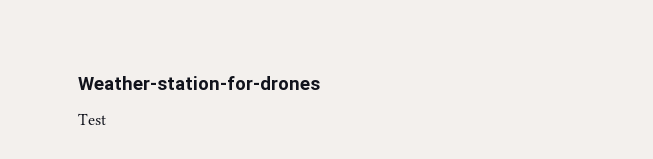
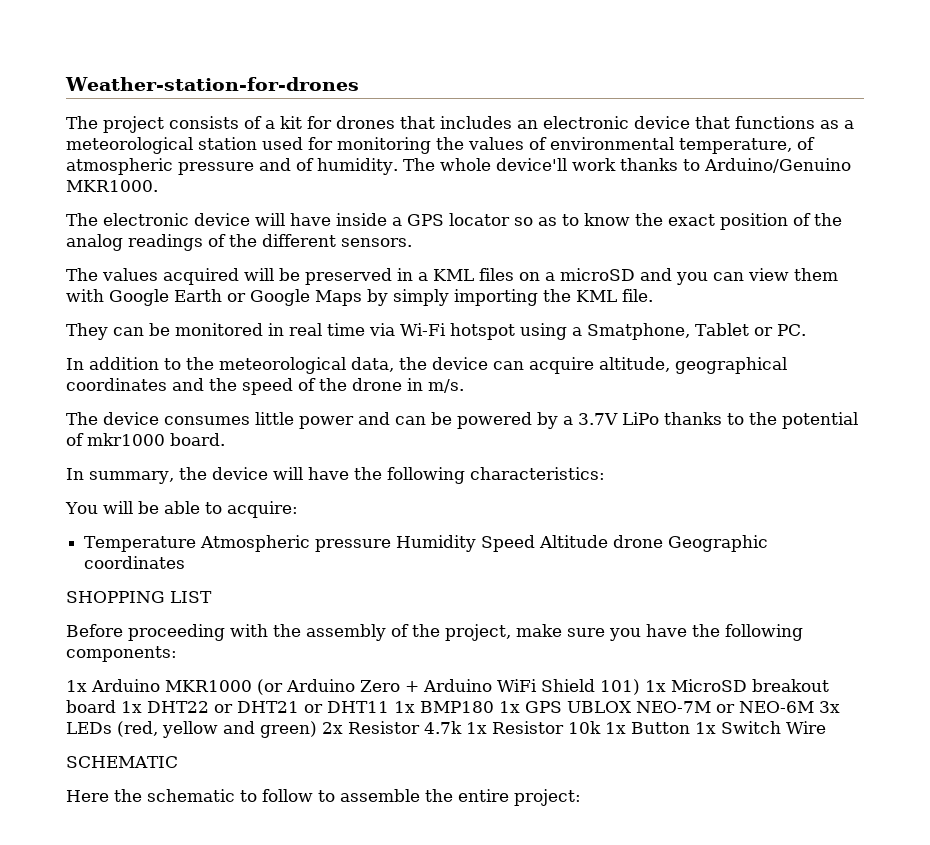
[78,113,106,125] Test -> [66,116,854,133] [66,137,815,154] [66,158,851,175] [66,180,158,192] [66,213,842,230] [66,234,412,251] [66,268,838,285] [66,289,653,306] [66,323,806,340] [66,357,787,374] [66,378,464,395] [66,412,858,429] [66,433,225,446] [66,467,605,484] [65,501,298,518] [84,535,769,552] [84,556,186,569] [66,591,212,603] [66,624,803,641] [66,646,177,662] [66,679,829,695] [66,700,840,713] [66,721,826,738] [66,756,178,768] [66,789,581,806] The project consists of a kit for drones that includes an electronic device that functions as a meteorological station used for monitoring the values of environmental temperature, of atmospheric pressure and of humidity. The whole device'll work thanks to Arduino/Genuino MKR1000. // The electronic device will have inside a GPS locator so as to know the exact position of the analog readings of the different sensors. // The values acquired will be preserved in a KML files on a microSD and you can view them with Google Earth or Google Maps by simply importing the KML file. // They can be monitored in real time via Wi-Fi hotspot using a Smatphone, Tablet or PC. // In addition to the meteorological data, the device can acquire altitude, geographical coordinates and the speed of the drone in m/s. // The device consumes little power and can be powered by a 3.7V LiPo thanks to the potential of mkr1000 board. // In summary, the device will have the following characteristics: // You will be able to acquire: // Temperature Atmospheric pressure Humidity Speed Altitude drone Geographic coordinates // SHOPPING LIST // Before proceeding with the assembly of the project, make sure you have the following components: // 1x Arduino MKR1000 (or Arduino Zero + Arduino WiFi Shield 101) 1x MicroSD breakout board 1x DHT22 or DHT21 or DHT11 1x BMP180 1x GPS UBLOX NEO-7M or NEO-6M 3x LEDs (red, yellow and green) 2x Resistor 4.7k 1x Resistor 10k 1x Button 1x Switch Wire // SCHEMATIC // Here the schematic to follow to assemble the entire project:

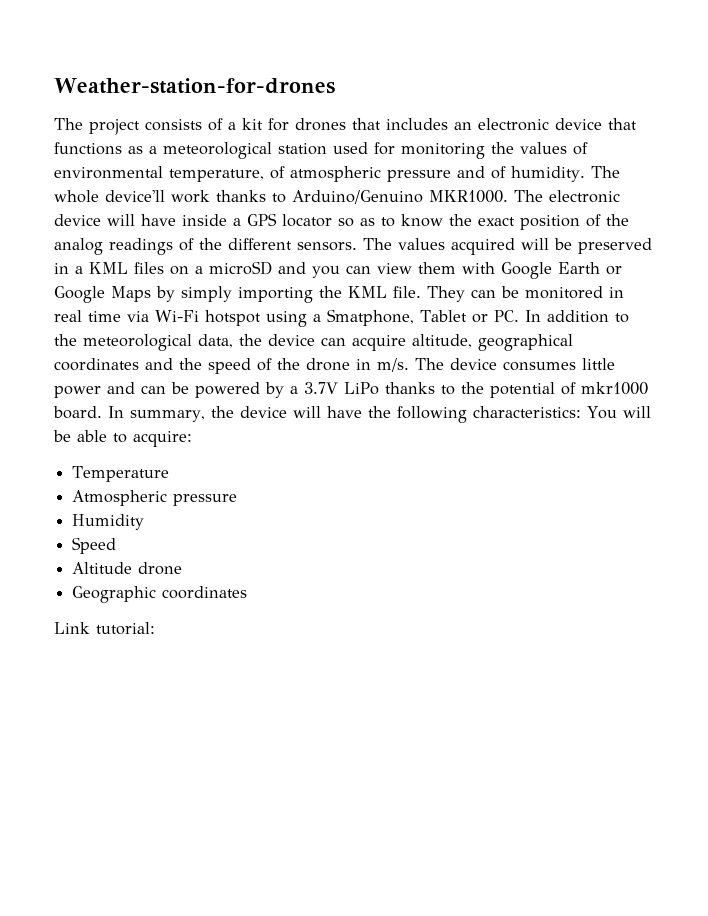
(158, 186) // -> (508, 196) none
(412, 242) // -> (357, 246) none
(653, 295) // -> (421, 292) none
(806, 330) // -> (519, 316) none
(464, 386) // -> (409, 365) none
(225, 439) // -> (102, 412) none
(605, 473) // -> (581, 412) none
(197, 544) none -> (170, 474) //
(392, 545) none -> (238, 500) //
(477, 543) none -> (145, 522) //
(536, 543) none -> (117, 545) //
(664, 541) none -> (183, 568) //
[66,591,212,603] [66,624,803,641] [66,646,177,662] [66,679,829,695] [66,700,840,713] [66,721,826,738] [66,756,178,768] [66,789,581,806] SHOPPING LIST // Before proceeding with the assembly of the project, make sure you have the following components: // 1x Arduino MKR1000 (or Arduino Zero + Arduino WiFi Shield 101) 1x MicroSD breakout board 1x DHT22 or DHT21 or DHT11 1x BMP180 1x GPS UBLOX NEO-7M or NEO-6M 3x LEDs (red, yellow and green) 2x Resistor 4.7k 1x Resistor 10k 1x Button 1x Switch Wire // SCHEMATIC // Here the schematic to follow to assemble the entire project: -> [54,622,155,635] Link tutorial:

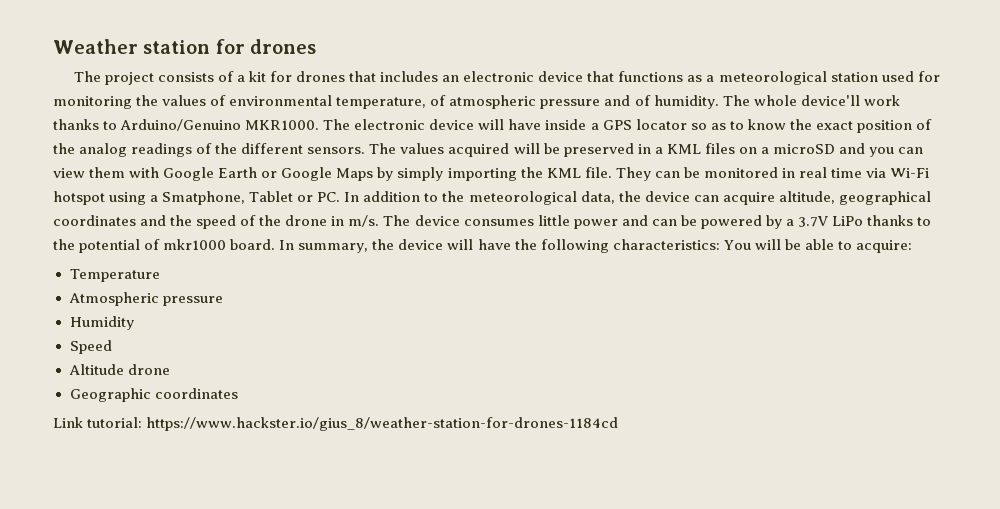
[54,78,335,94] Weather-station-for-drones -> [53,39,317,54] Weather station for drones
(155, 628) none -> [146,417,619,431] https://www.hackster.io/gius_8/weather-station-for-drones-1184cd

